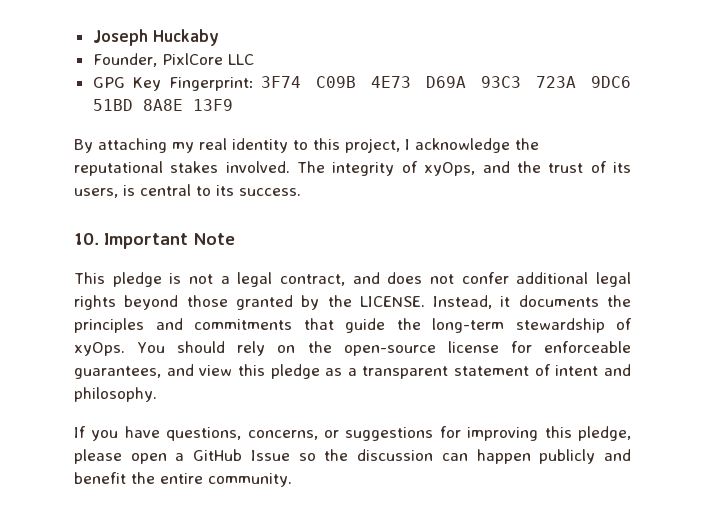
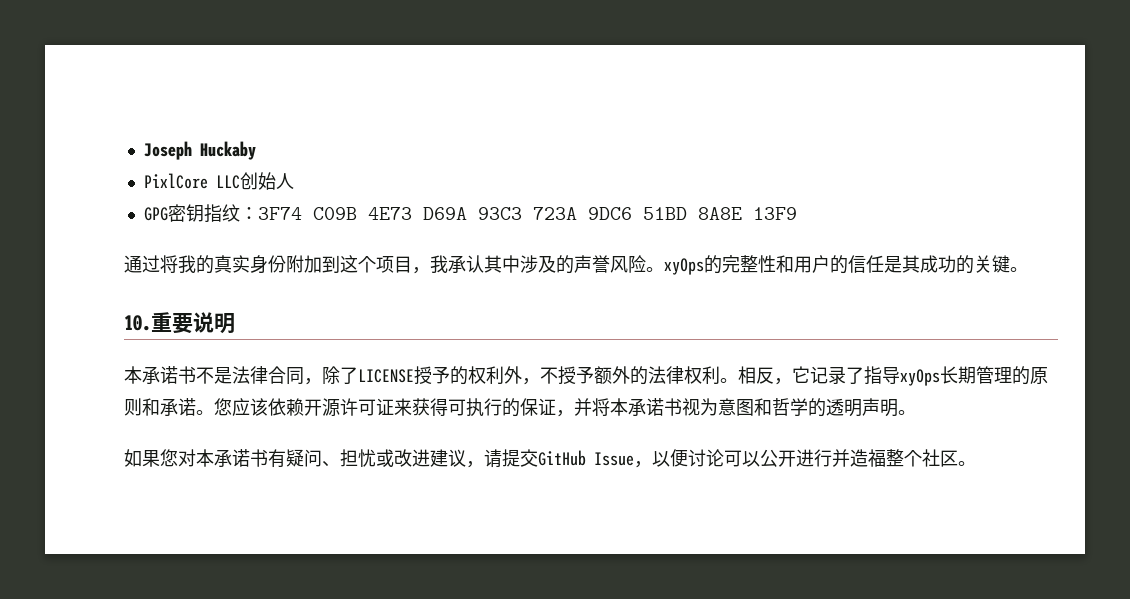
[92,53,157,67] Founder, -> (256, 150) none
(254, 59) none -> [239,172,294,190] 创始人
[132,77,254,91] Key Fingerprint: -> [167,204,258,223] 密钥指纹：
[74,138,539,153] [74,161,632,176] [74,184,301,198] [74,233,235,249] [74,272,632,287] [74,295,631,310] [74,318,632,333] [74,341,631,356] [74,364,631,379] [74,387,157,402] [74,426,631,441] [74,449,631,464] [74,472,292,487] By attaching my real identity to this project, I acknowledge the reputational stakes involved. The integrity of xyOps, and the trust of its users, is central to its success. // 10. Important Note // This pledge is not a legal contract, and does not confer additional legal rights beyond those granted by the LICENSE. Instead, it documents the principles and commitments that guide the long-term stewardship of xyOps. You should rely on the open-source license for enforceable guarantees, and view this pledge as a transparent statement of intent and philosophy. // If you have questions, concerns, or suggestions for improving this pledge, please open a GitHub Issue so the discussion can happen publicly and benefit the entire community. -> [124,255,1028,275] [124,312,235,334] [124,366,1048,386] [124,398,916,417] [124,449,976,468] 通过将我的真实身份附加到这个项目，我承认其中涉及的声誉风险。xyOps的完整性和用户的信任是其成功的关键。 // 10.重要说明 // 本承诺书不是法律合同，除了LICENSE授予的权利外，不授予额外的法律权利。相反，它记录了指导xyOps长期管理的原则和承诺。您应该依赖开源许可证来获得可执行的保证，并将本承诺书视为意图和哲学的透明声明。 // 如果您对本承诺书有疑问、担忧或改进建议，请提交GitHub Issue，以便讨论可以公开进行并造福整个社区。

